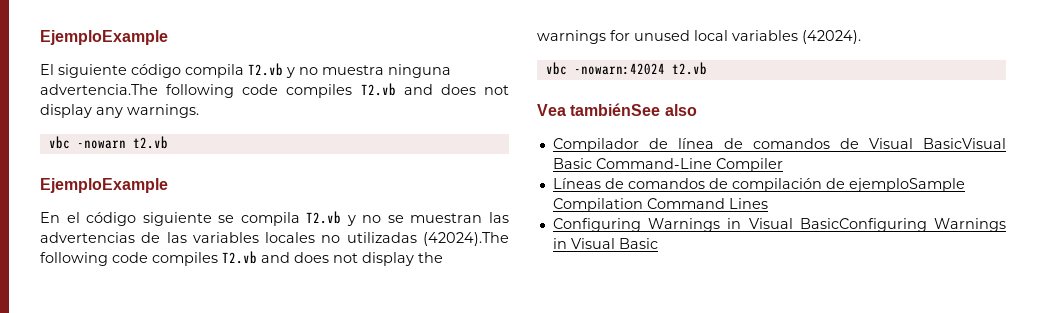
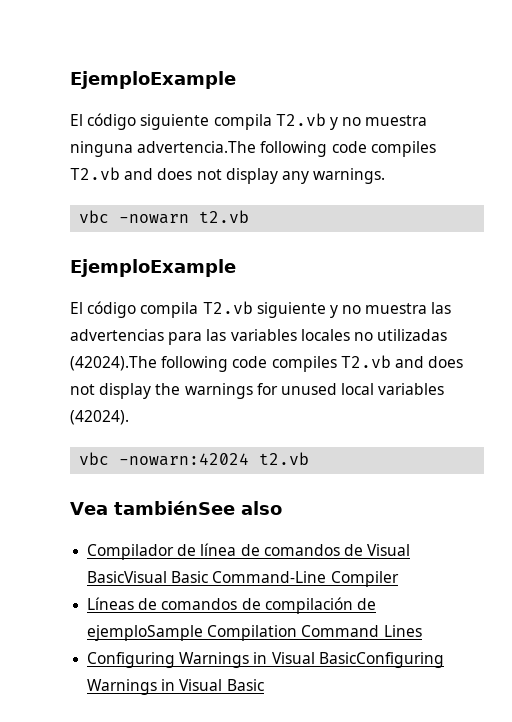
[40,30,168,45] [40,64,181,78] EjemploExample // El siguiente código -> [70,71,236,89] [70,113,210,130] EjemploExample // El código siguiente
[40,211,483,226] En el código siguiente se compila T2.vb y no se muestran -> [70,301,428,318] El código compila T2.vb siguiente y no muestra
[141,232,161,243] de -> [168,332,203,345] para

